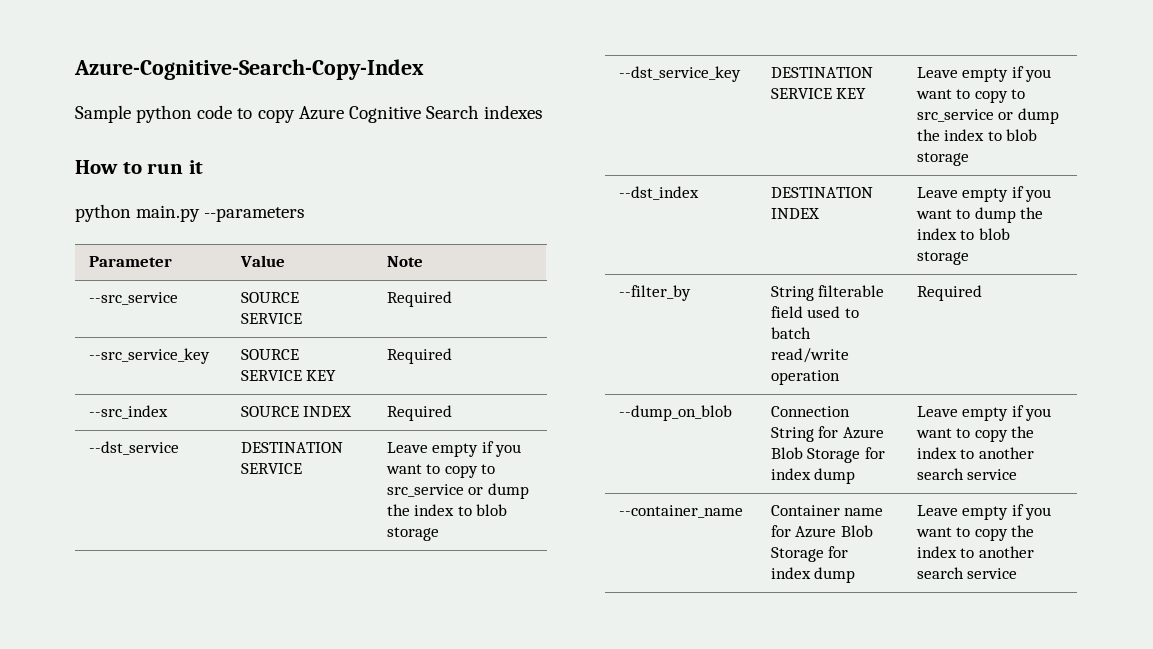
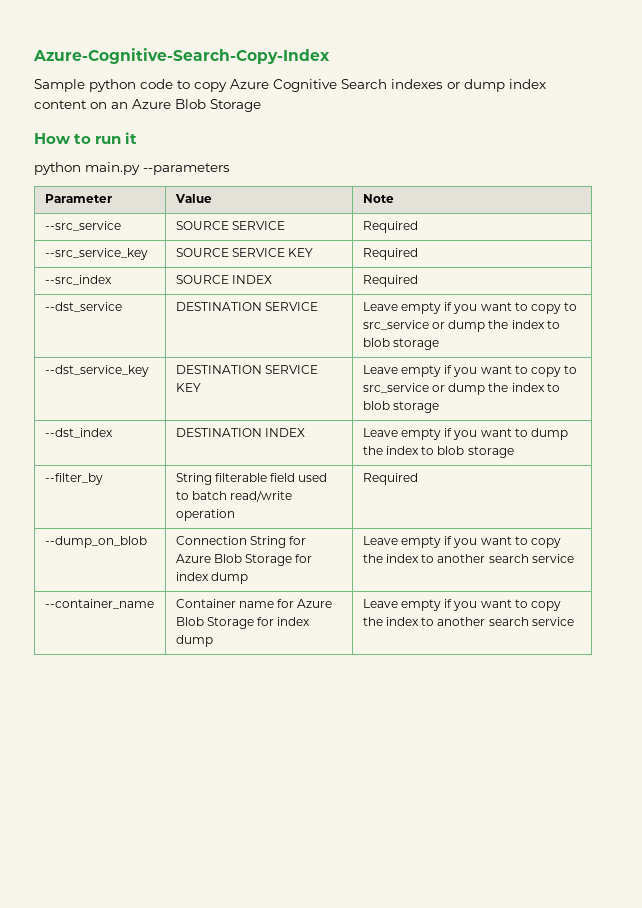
(543, 112) none -> [447,79,546,92] [34,99,261,112] or dump index content on an Azure Blob Storage

